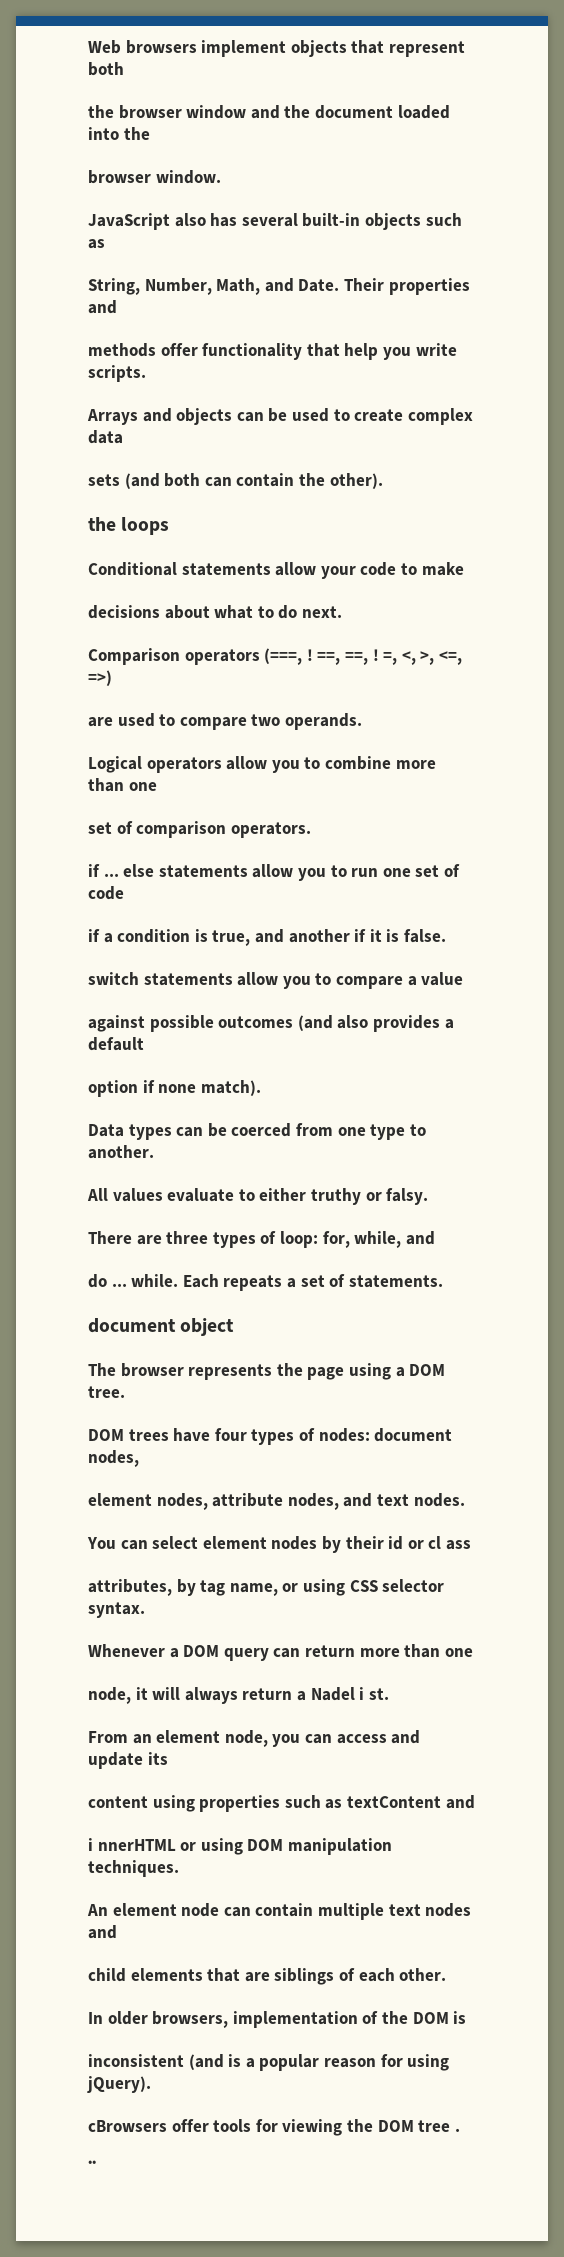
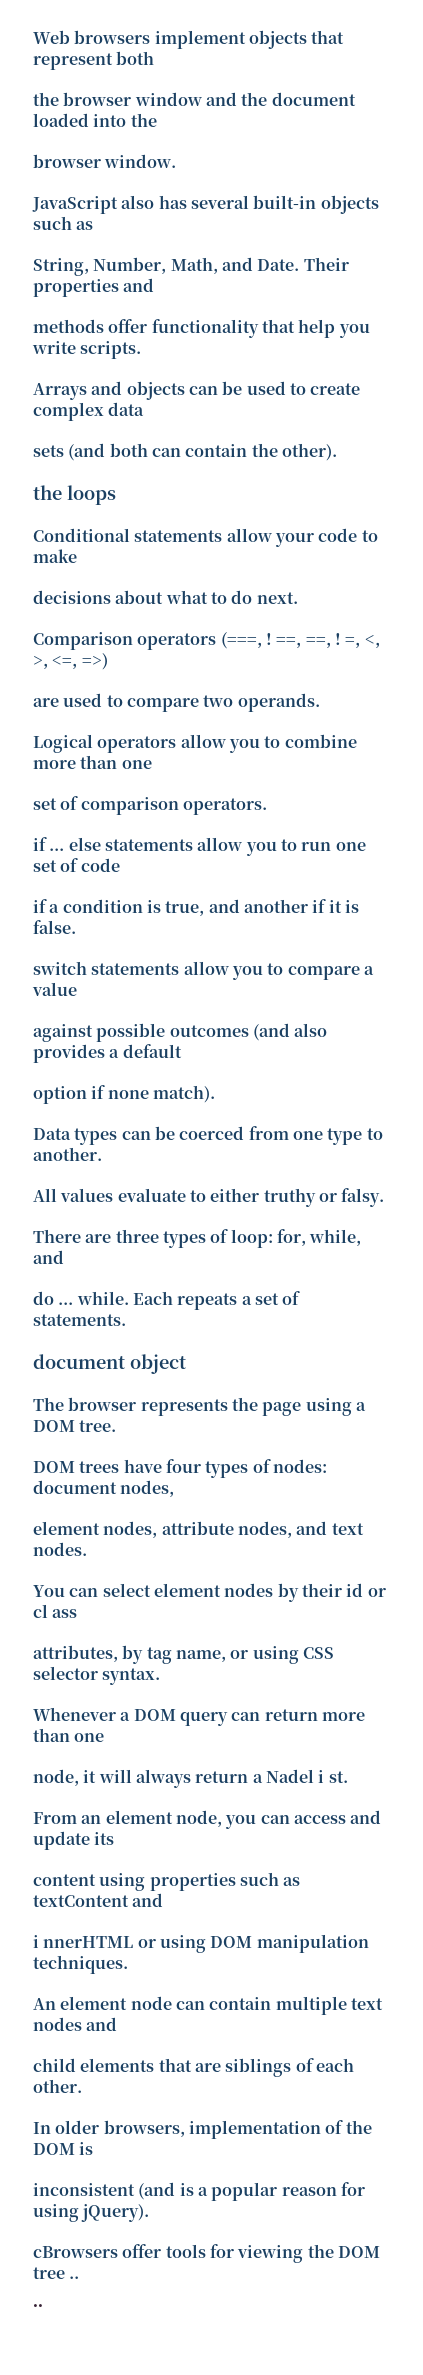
[454,2128,460,2132] . -> [69,2276,80,2279] ..

